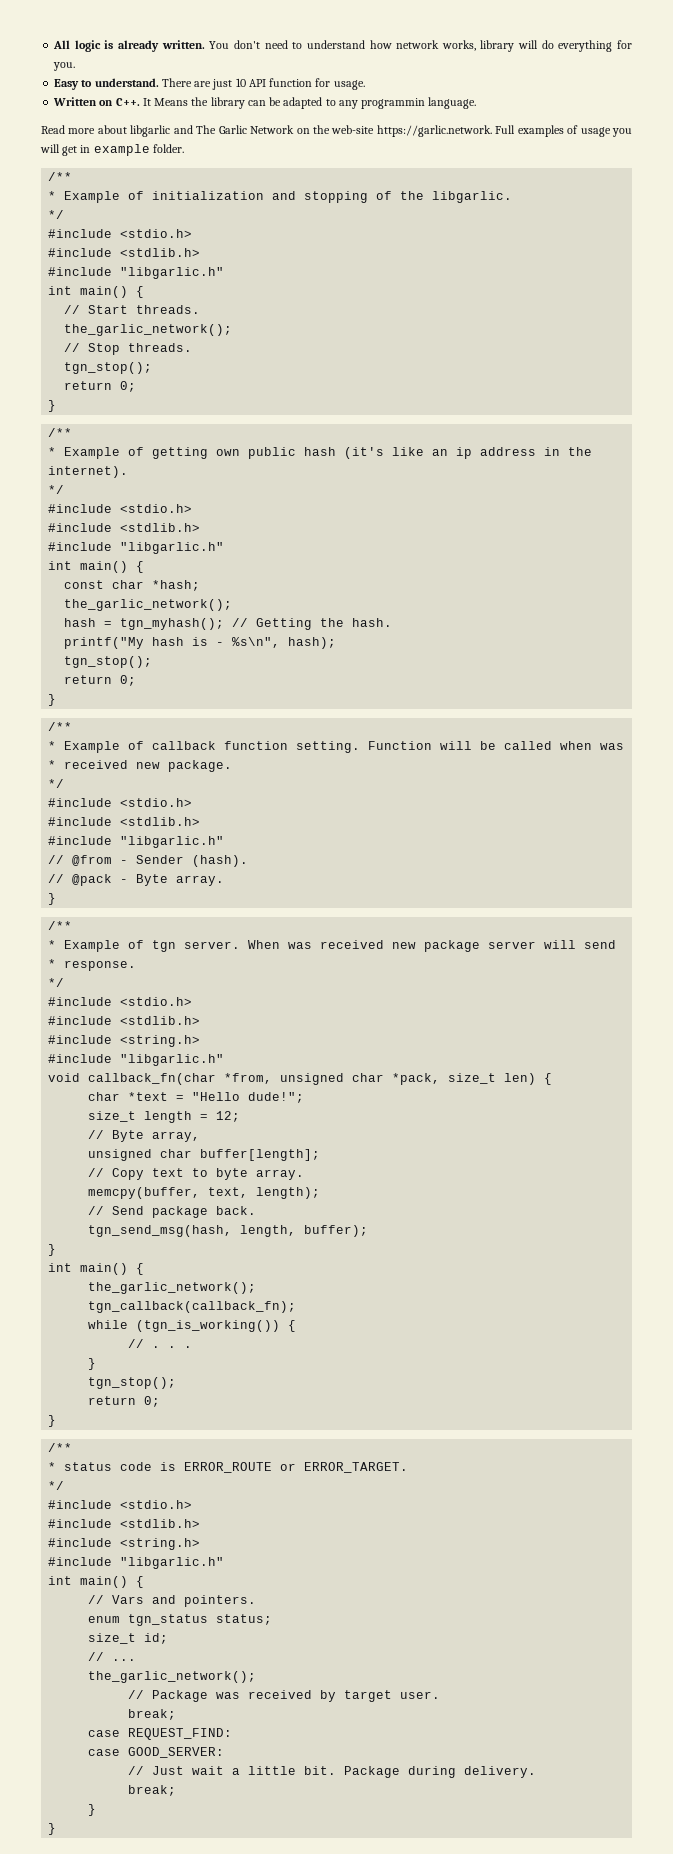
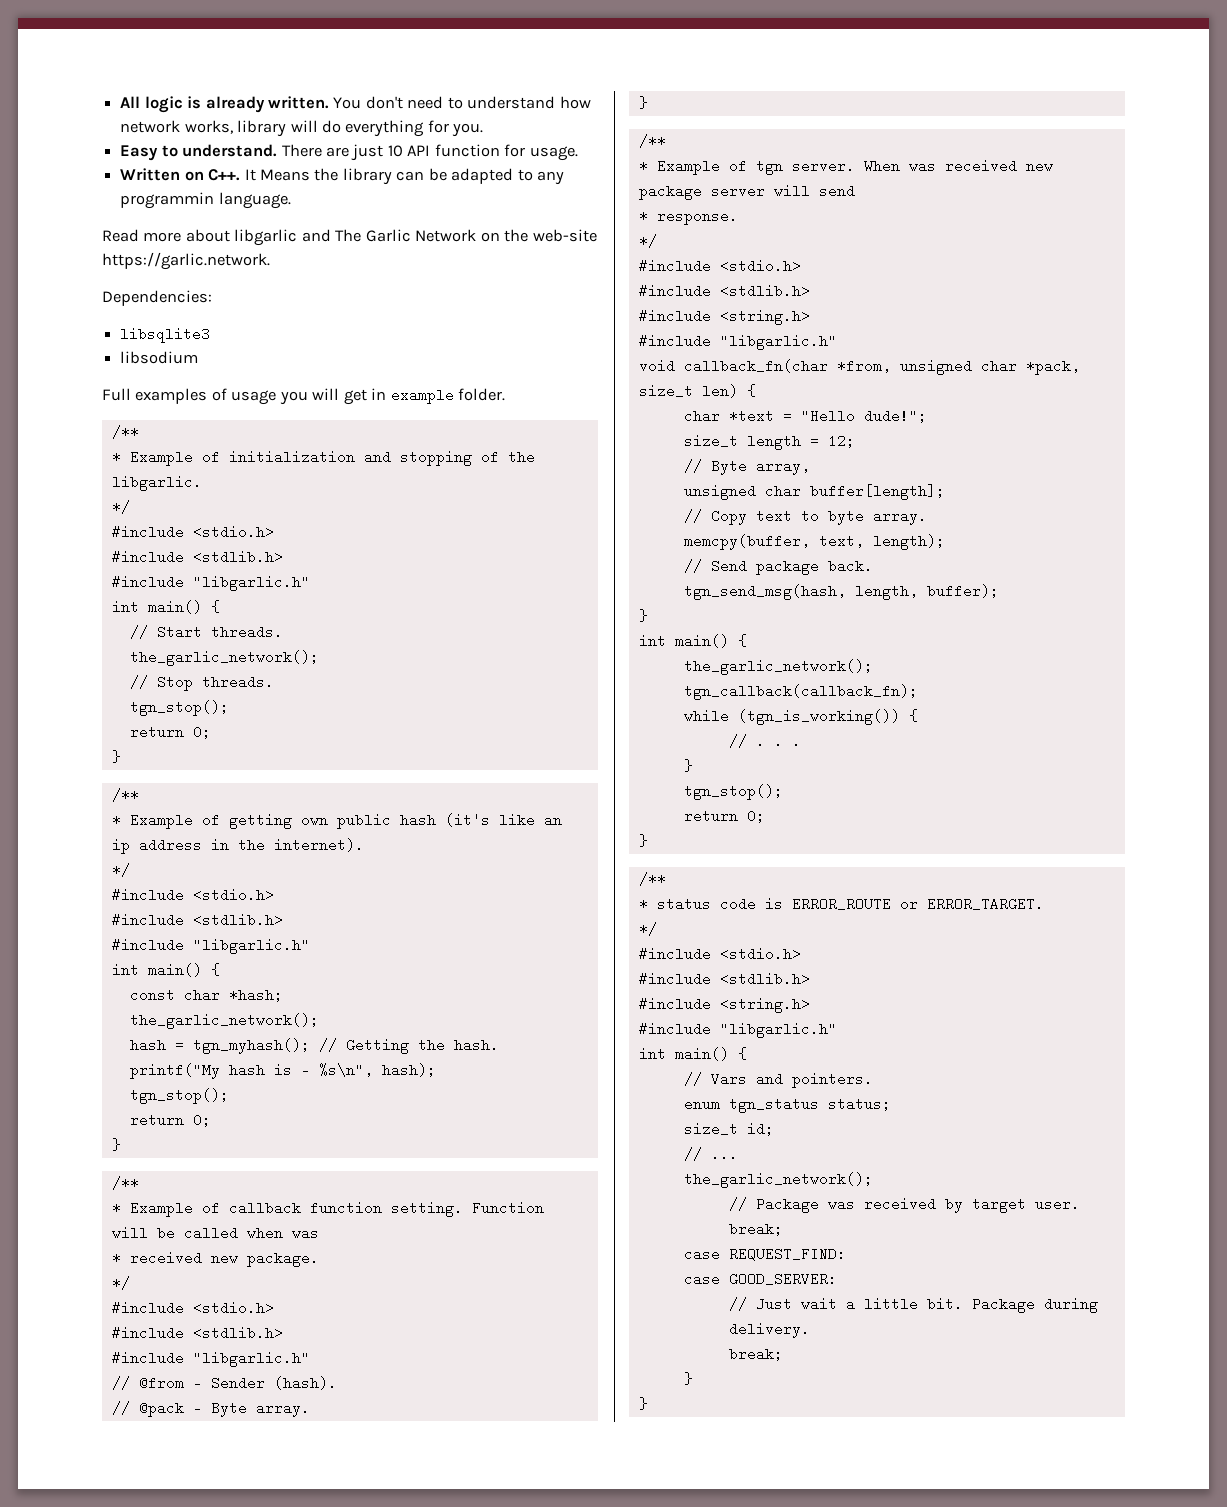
(492, 131) none -> [102,290,212,306] [120,327,211,343] [120,351,199,364] // Dependencies: // libsqlite3 // libsodium //

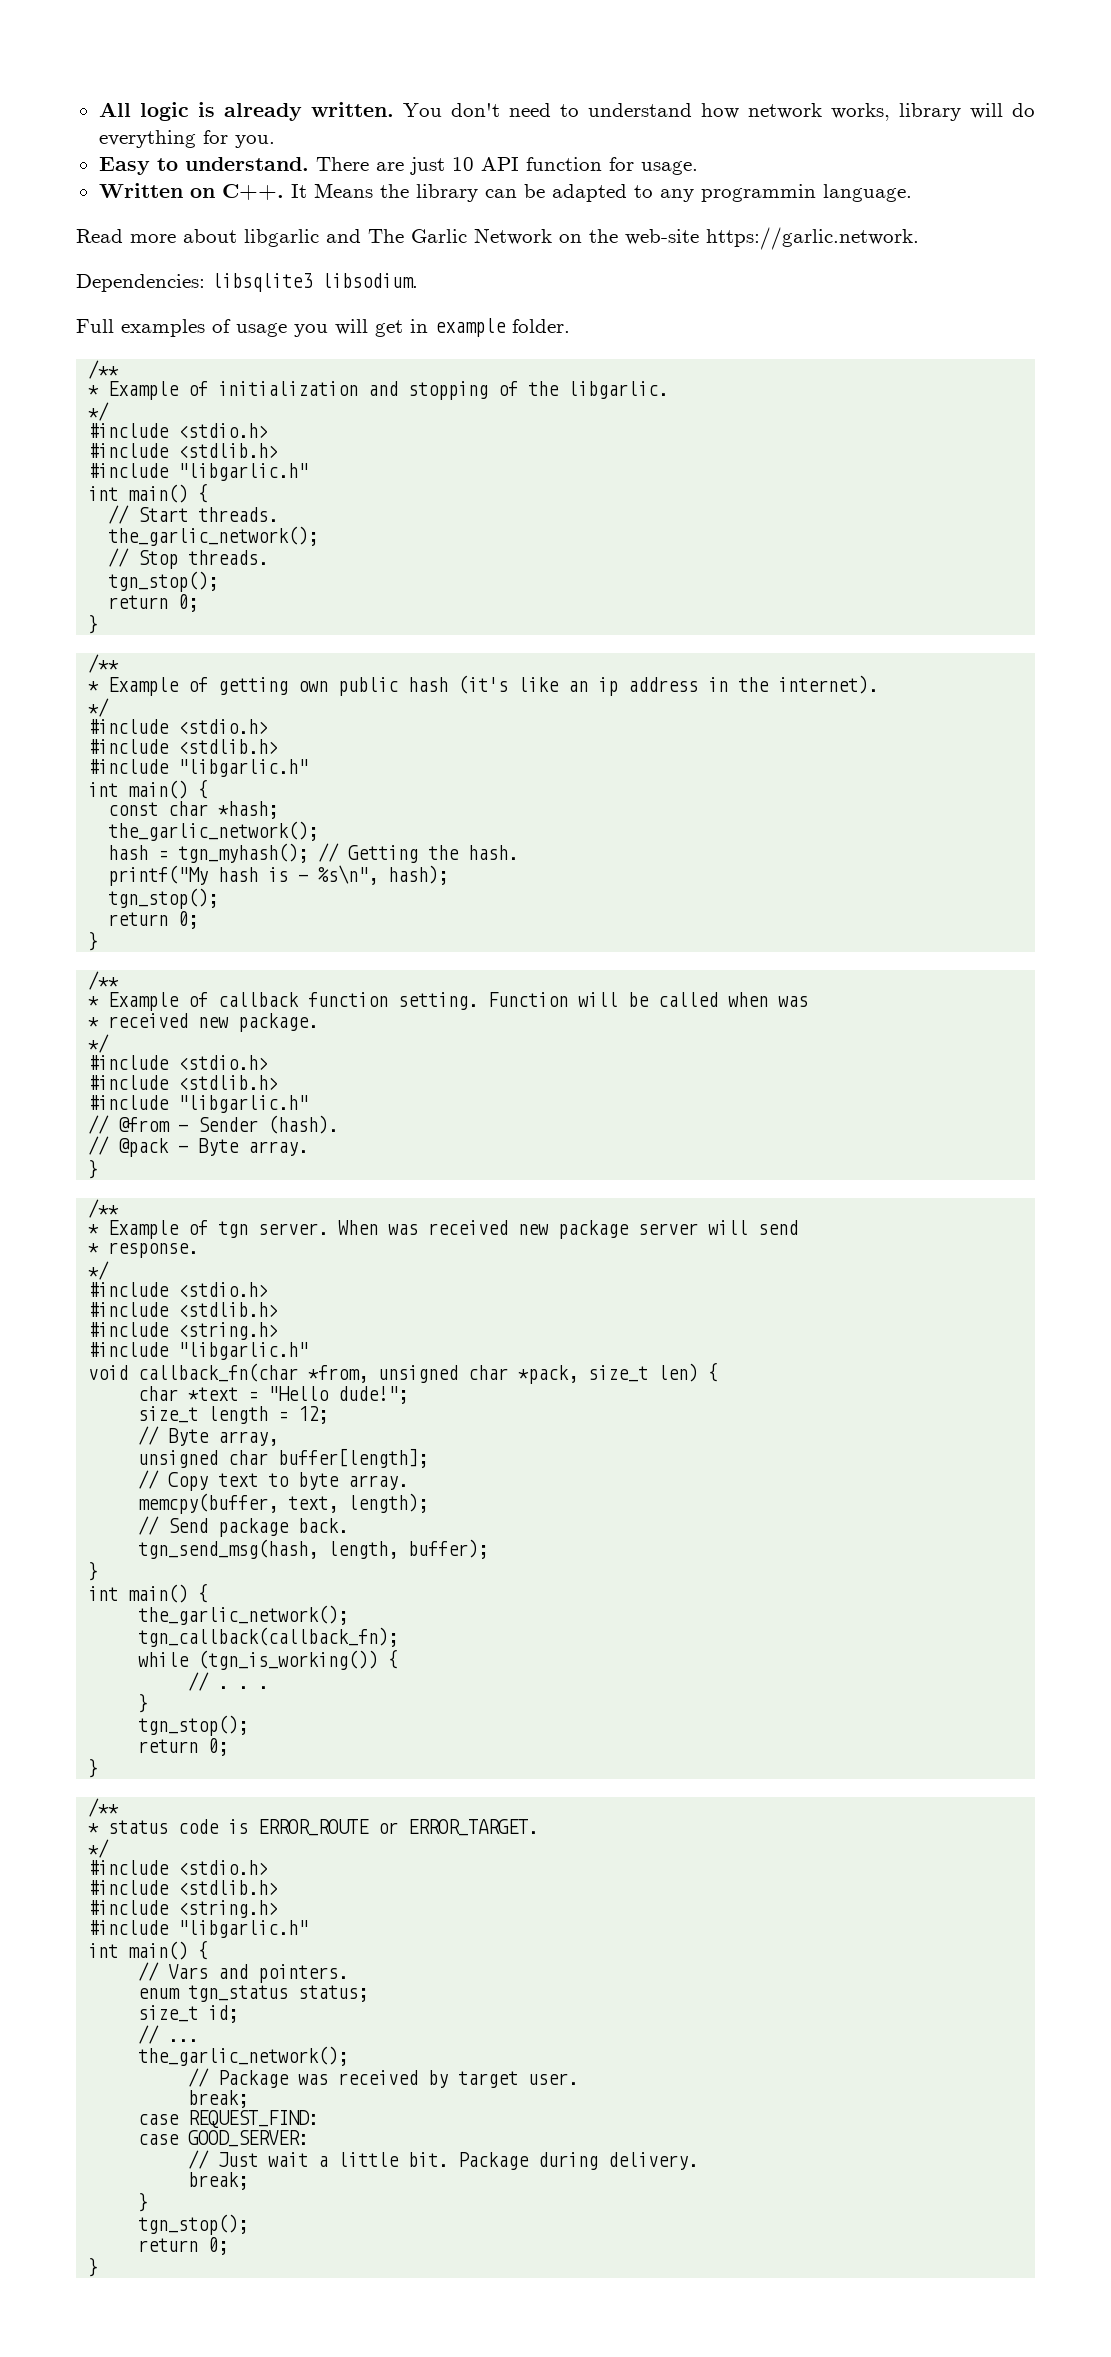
(212, 298) // -> (205, 283) none
[120,351,199,364] // libsodium -> [322,273,418,288] libsodium.
(693, 1378) none -> [138,2214,249,2235] [138,2237,229,2255] // tgn_stop(); // return 0;

